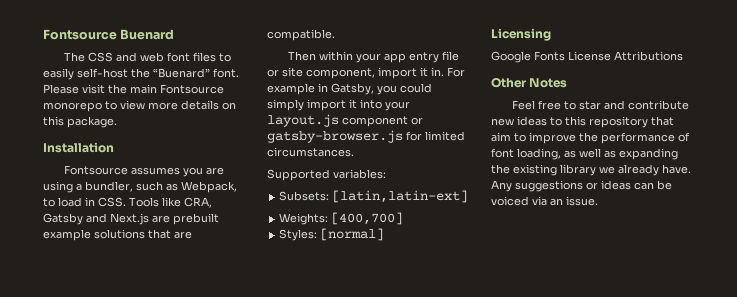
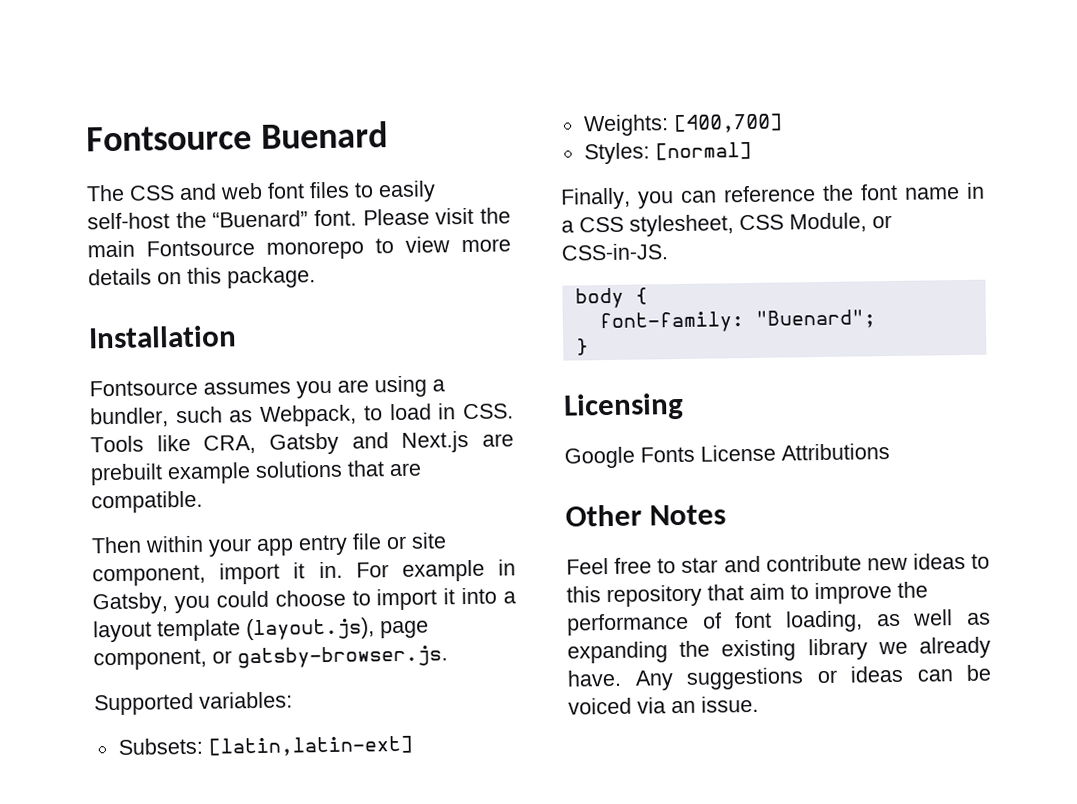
[267,99,304,111] simply -> [274,589,371,607] choose to
[385,101,410,111] [267,114,423,127] [267,130,465,143] [267,147,354,157] your layout.js component or gatsby-browser.js for limited circumstances. -> [503,591,516,604] [93,617,429,643] [93,645,448,671] a layout template (layout.js), page component, or gatsby-browser.js.
(385, 234) none -> [560,182,985,210] [561,212,892,237] [561,243,668,261] [574,287,648,309] [598,309,876,334] [575,338,589,356] // Finally, you can reference the font name in a CSS stylesheet, CSS Module, or CSS-in-JS. // body { // font-family: "Buenard"; // }

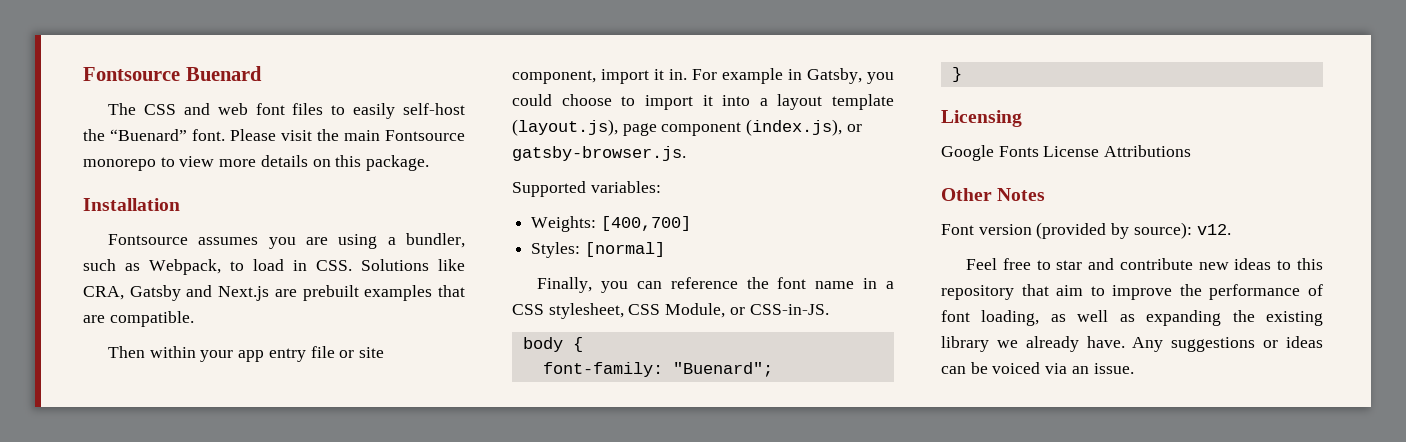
[90,435,144,453] Tools -> [361,259,429,271] Solutions
[167,460,343,485] example solutions -> [364,285,433,301] examples
[93,648,207,671] component, -> [661,119,843,136] component (index.js),
[117,735,413,757] // Subsets: [latin,latin-ext] -> (661, 187) none
(727, 515) none -> [941,222,1231,239] // Font version (provided by source): v12.

